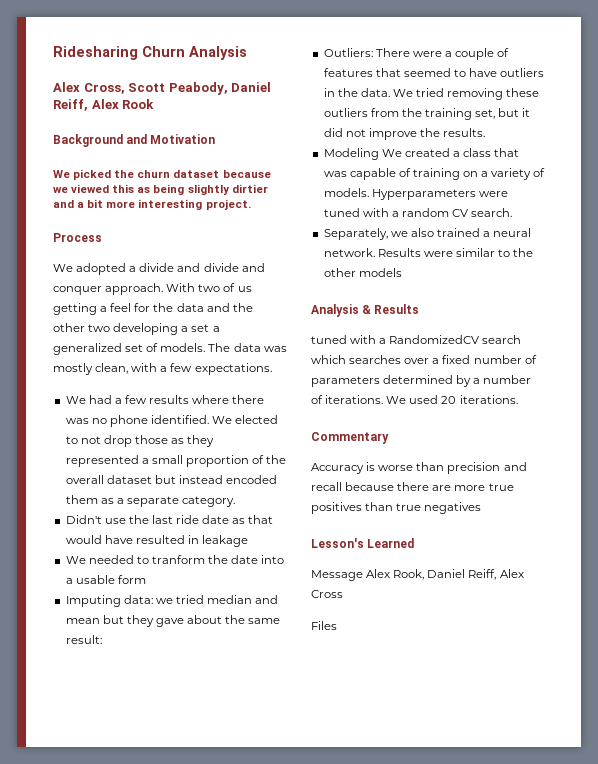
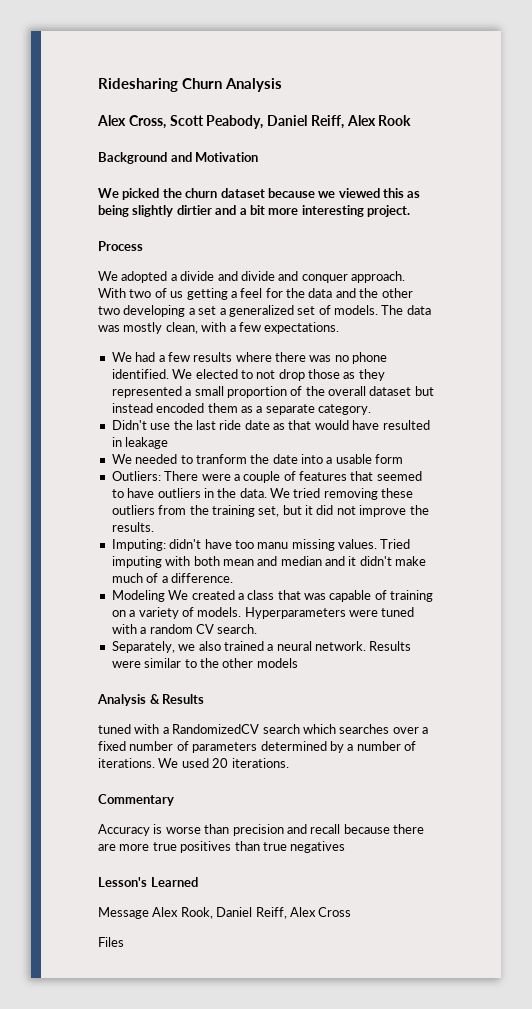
[65,595,279,607] [65,615,281,627] [65,635,102,644] // Imputing data: we tried median and mean but they gave about the same result: -> (404, 459) none
(486, 132) none -> [111,539,411,551] [111,556,427,568] [111,573,233,583] // Imputing: didn't have too manu missing values. Tried imputing with both mean and median and it didn't make much of a difference.

